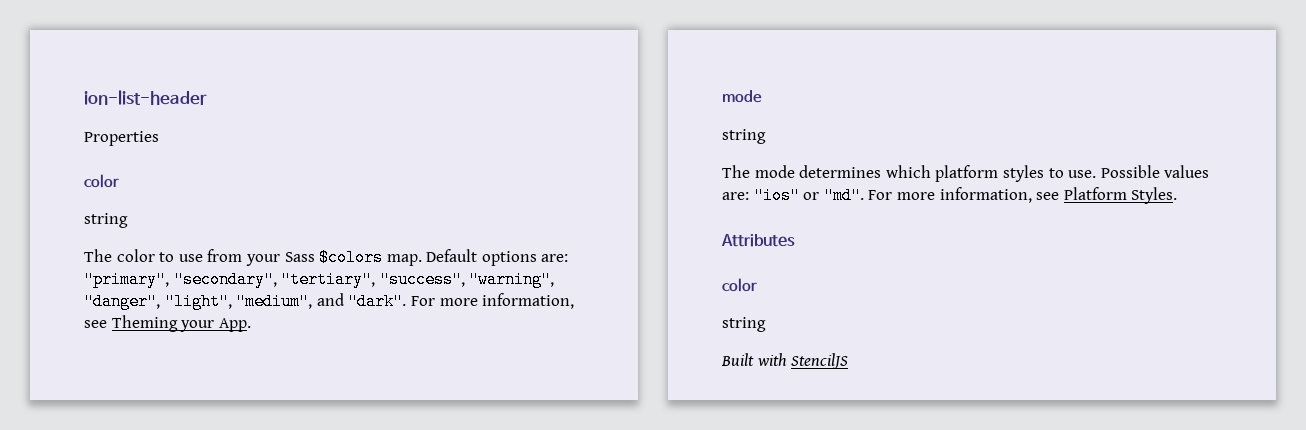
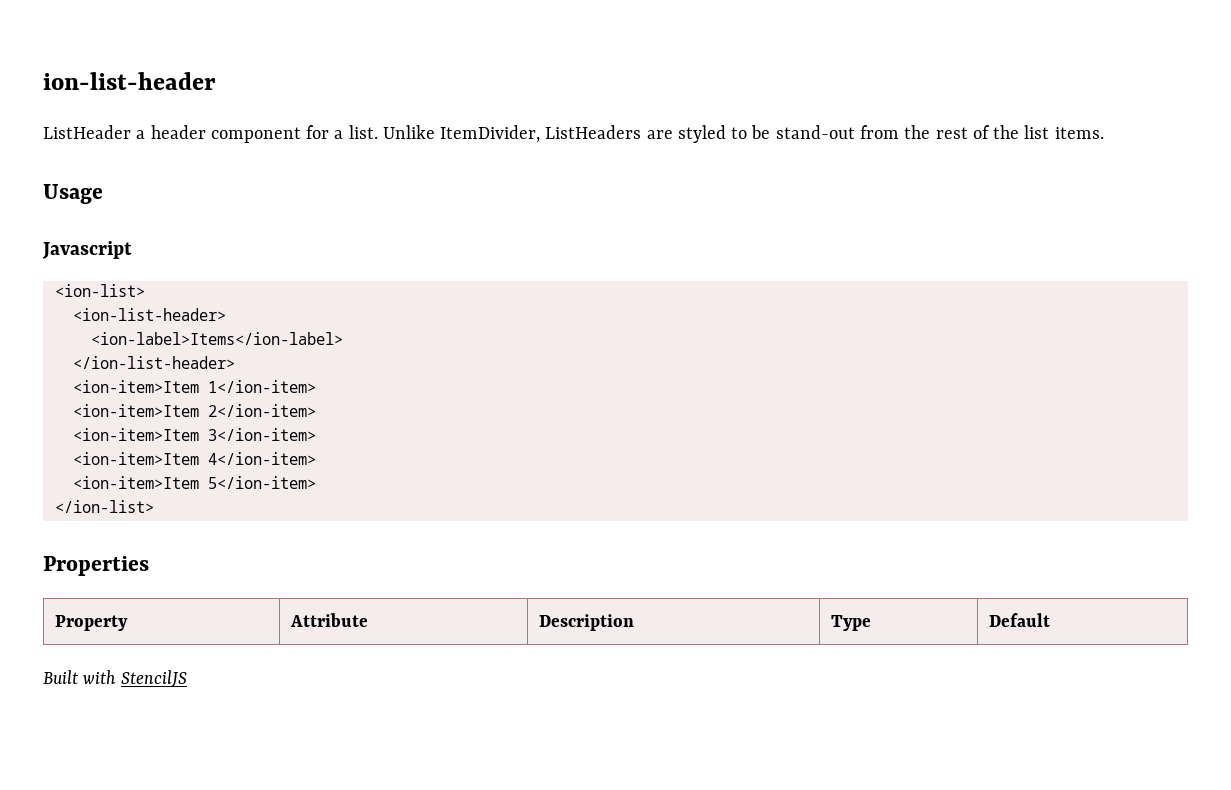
[84,131,159,146] [84,174,119,188] [84,213,128,228] [84,249,569,266] [84,271,555,288] [84,293,575,310] [84,315,251,332] [722,90,762,103] [722,129,766,144] [722,165,1210,182] [722,187,1178,204] [721,234,795,247] [722,278,757,292] [722,317,766,332] Properties // color // string // The color to use from your Sass $colors map. Default options are: "primary", "secondary", "tertiary", "success", "warning", "danger", "light", "medium", and "dark". For more information, see Theming your App. // mode // string // The mode determines which platform styles to use. Possible values are: "ios" or "md". For more information, see Platform Styles. // Attributes // color // string -> [43,125,1104,143] [43,184,103,204] [42,241,132,259] [54,284,145,297] [72,308,226,321] [90,332,343,345] [72,356,235,369] [72,380,316,393] [72,404,316,417] [72,428,316,441] [72,452,316,465] [72,476,316,489] [54,500,154,513] [43,556,149,576] [54,615,128,631] [289,613,368,627] [538,614,634,631] [830,615,871,631] [988,613,1050,627] ListHeader a header component for a list. Unlike ItemDivider, ListHeaders are styled to be stand-out from the rest of the list items. // Usage // Javascript // <ion-list> // <ion-list-header> // <ion-label>Items</ion-label> // </ion-list-header> // <ion-item>Item 1</ion-item> // <ion-item>Item 2</ion-item> // <ion-item>Item 3</ion-item> // <ion-item>Item 4</ion-item> // <ion-item>Item 5</ion-item> // </ion-list> // Properties // Property | Attribute | Description | Type | Default

